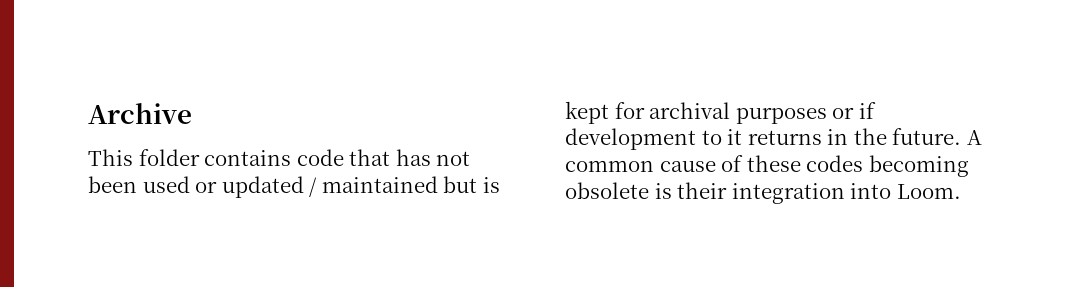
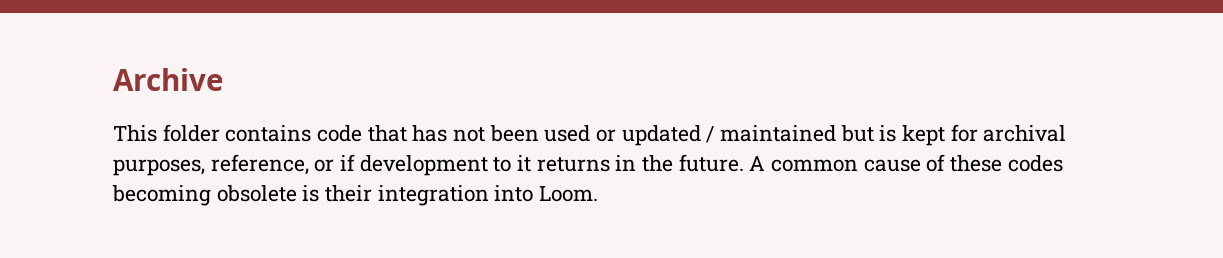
[735,107,827,124] purposes -> [113,154,309,176] purposes, reference,

